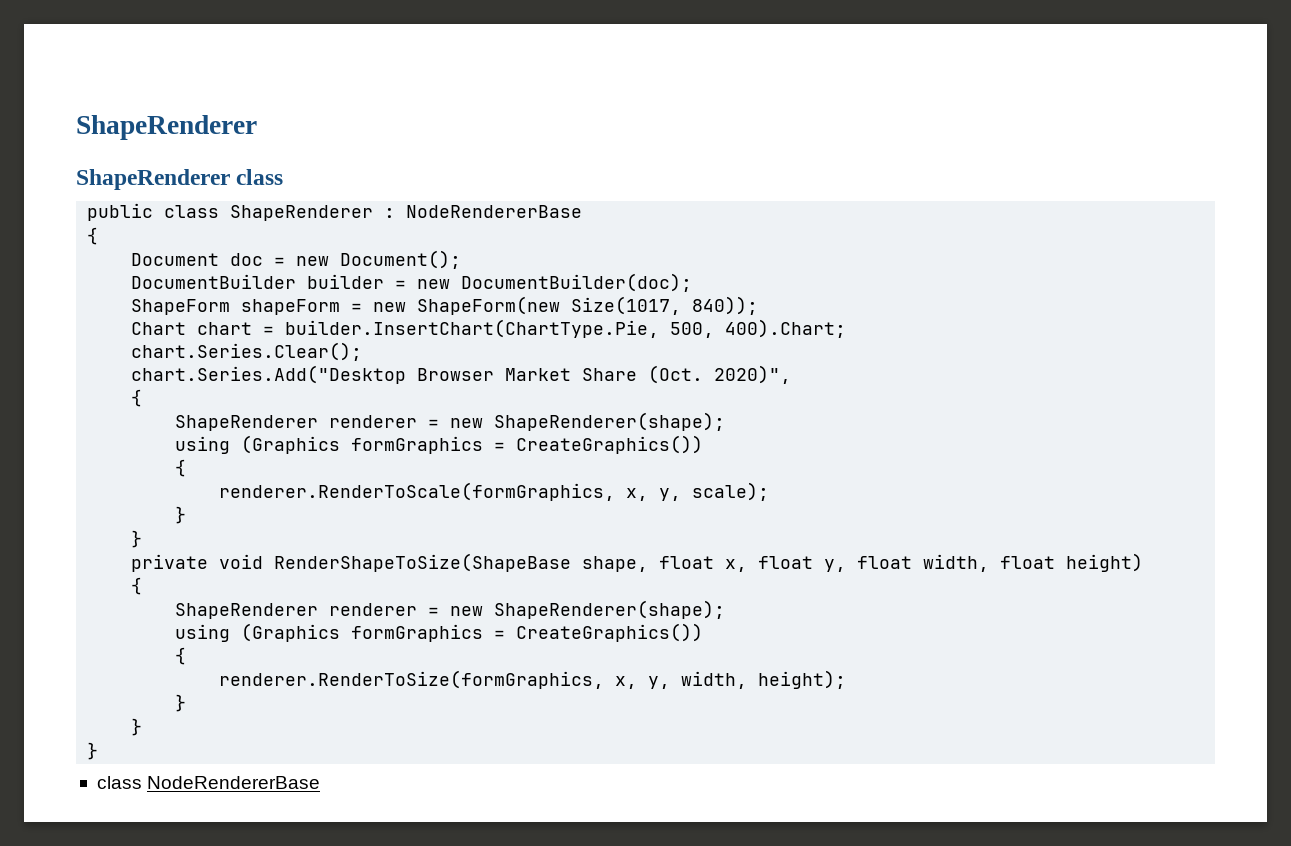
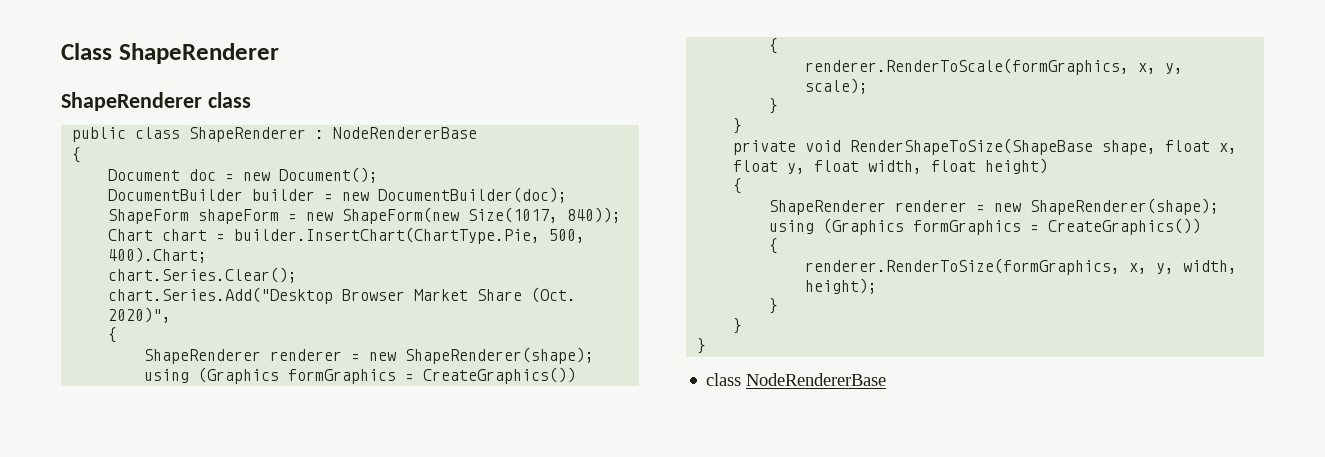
(76, 127) none -> [61,43,112,60] Class

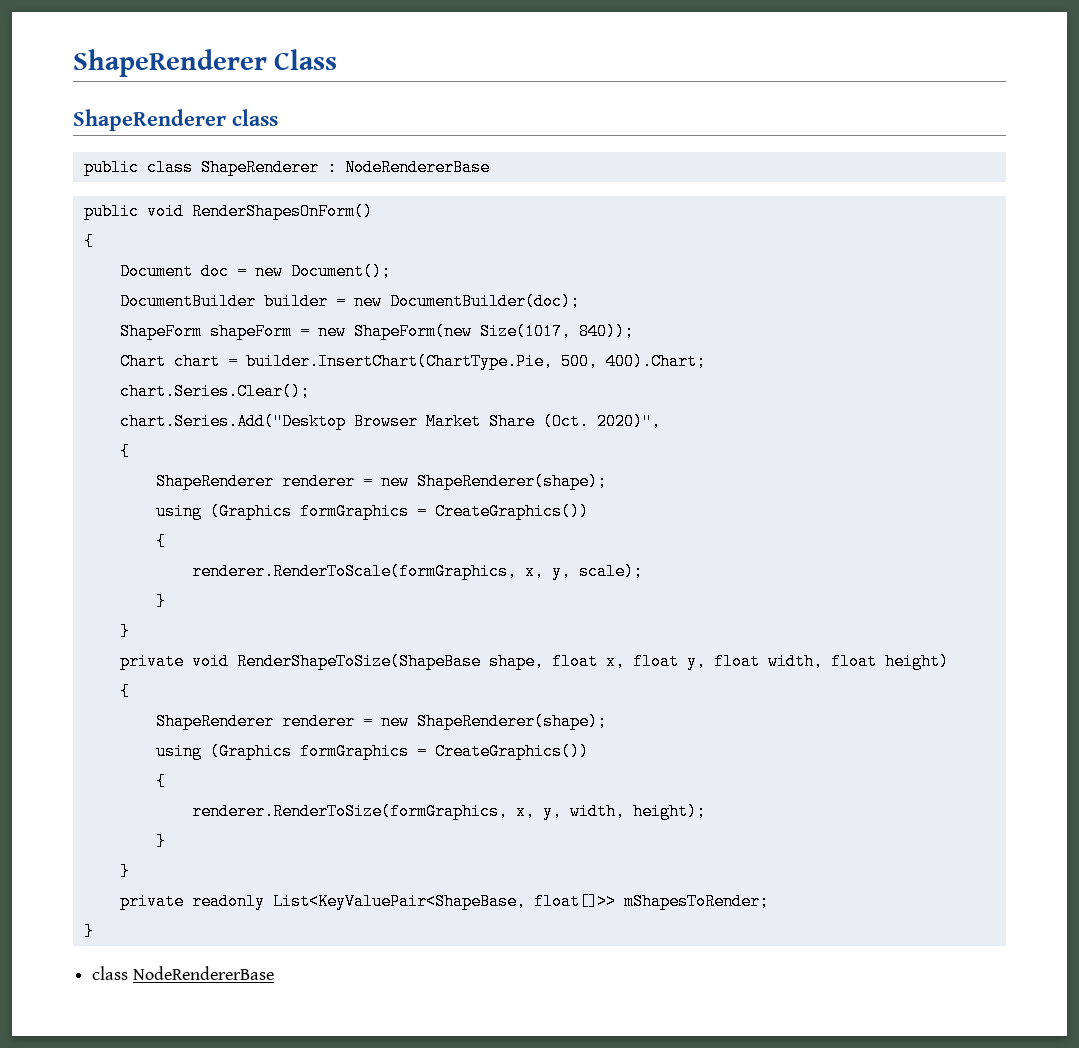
(61, 51) none -> [73,49,267,77] ShapeRenderer
[118,43,279,64] ShapeRenderer -> (338, 59) none
(478, 133) none -> [83,203,373,220] // public void RenderShapesOnForm()
(743, 326) none -> [119,893,769,910] // private readonly List<KeyValuePair<ShapeBase, float[]>> mShapesToRender;

